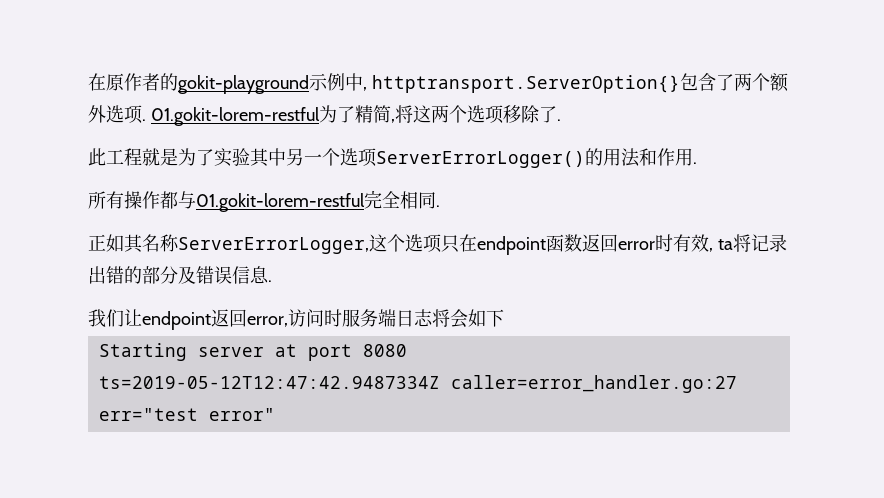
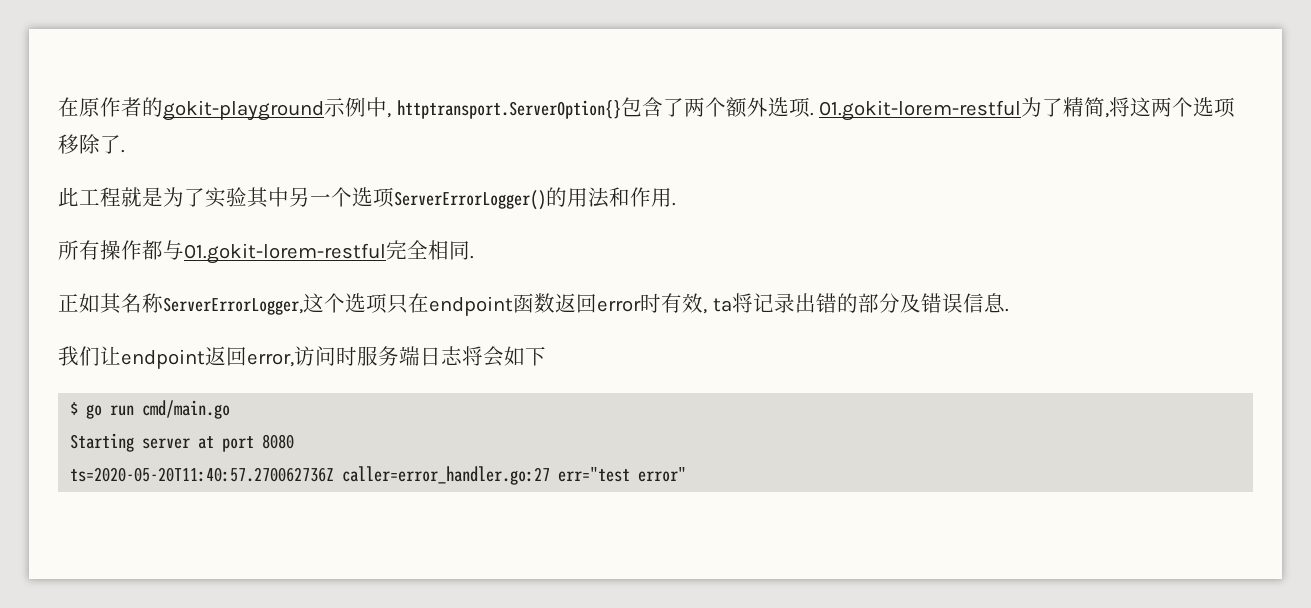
(504, 318) none -> [70,400,231,419] // $ go run cmd/main.go
[98,376,440,389] ts=2019-05-12T12:47:42.9487334Z -> [70,467,335,482] ts=2020-05-20T11:40:57.270062736Z

